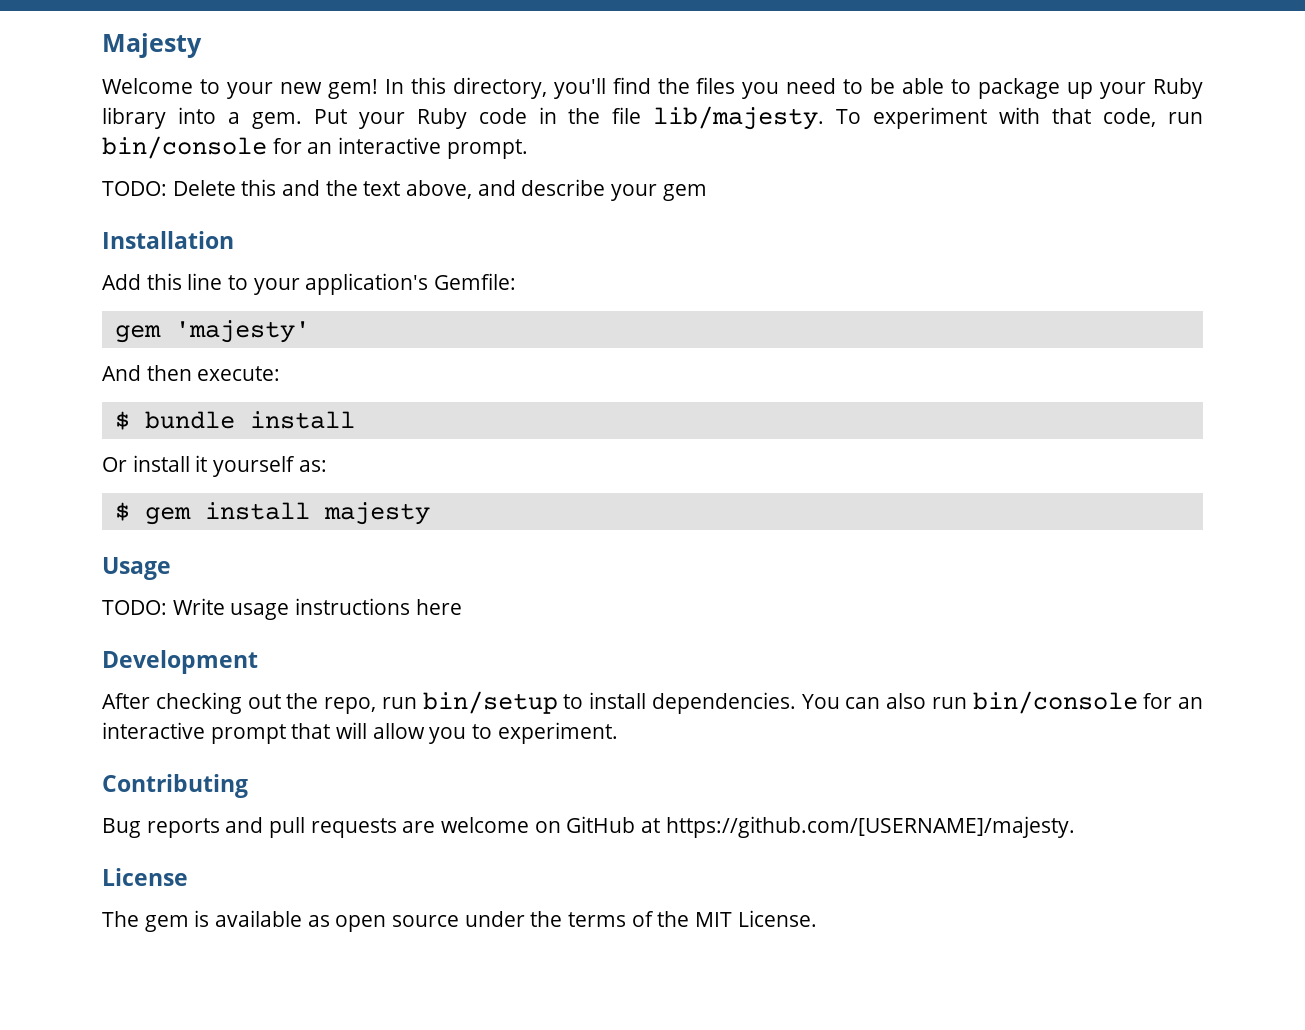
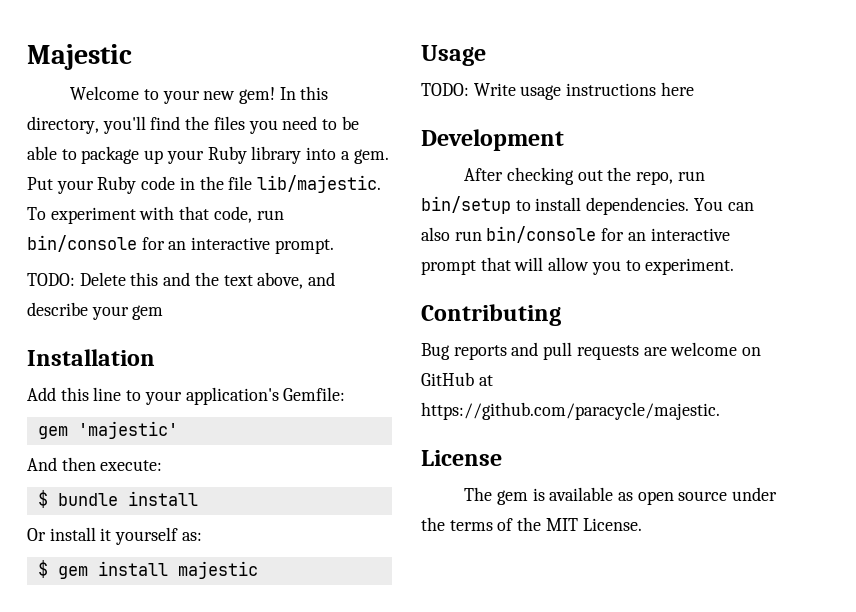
[102,33,202,58] Majesty -> [27,44,132,70] Majestic
[653,106,825,130] lib/majesty. -> [257,175,382,193] lib/majestic.
[174,320,310,343] 'majesty' -> [77,421,178,439] 'majestic'
[323,502,430,525] majesty -> [177,561,258,579] majestic
[665,816,1075,838] https://github.com/[USERNAME]/majesty. -> [421,402,720,420] https://github.com/paracycle/majestic.

